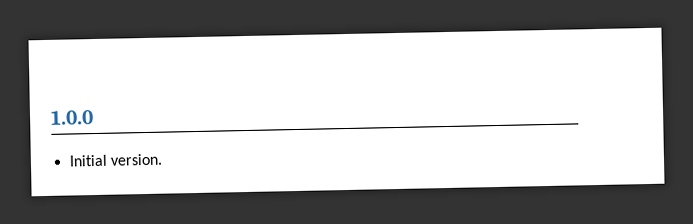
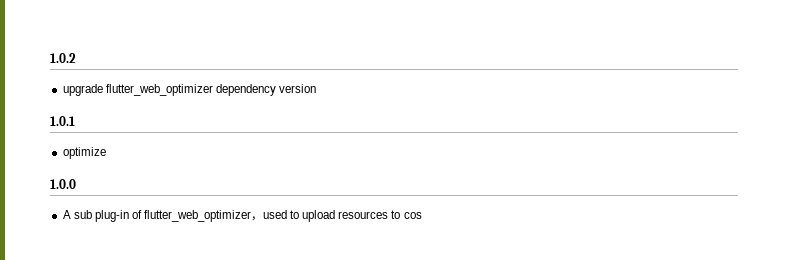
[50,110,94,125] [68,153,163,167] 1.0.0 // Initial version. -> [50,53,76,63] [62,84,316,96] [50,116,75,126] [62,147,106,159] [50,179,76,189] [62,210,422,222] 1.0.2 // upgrade flutter_web_optimizer dependency version // 1.0.1 // optimize // 1.0.0 // A sub plug-in of flutter_web_optimizer，used to upload resources to cos

